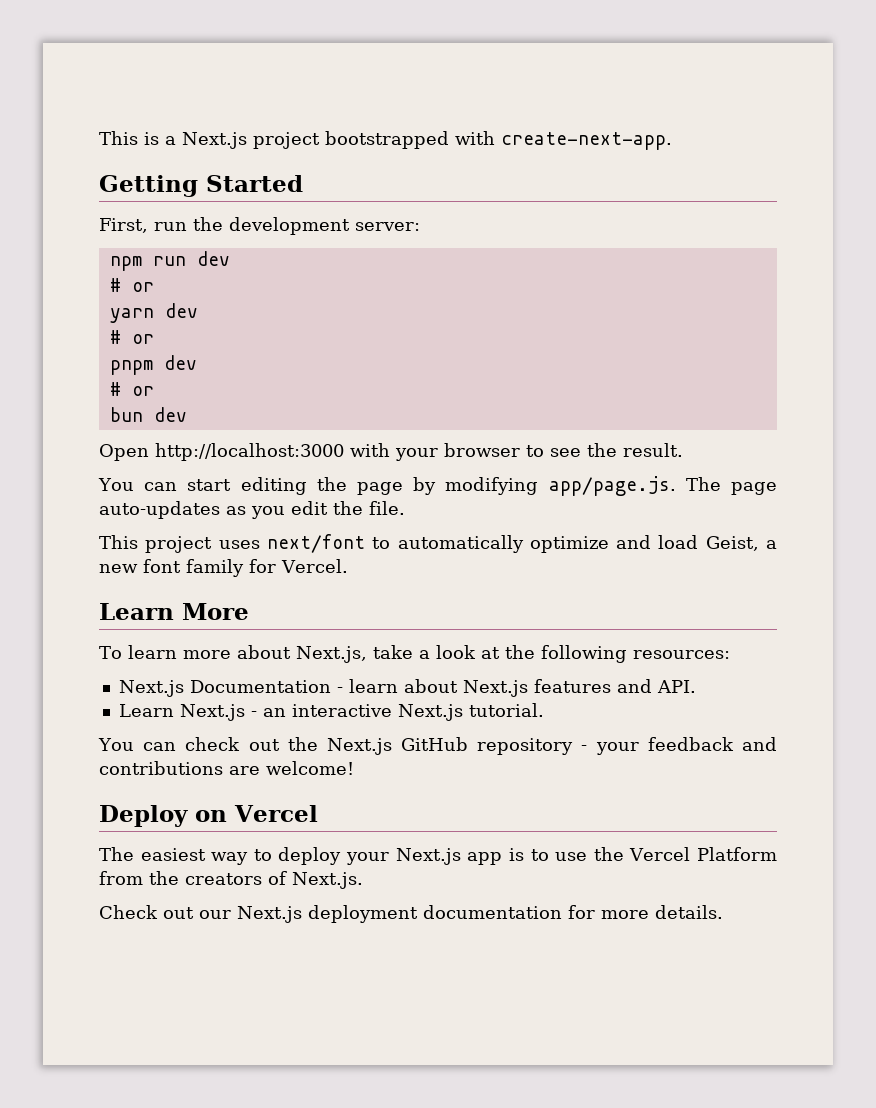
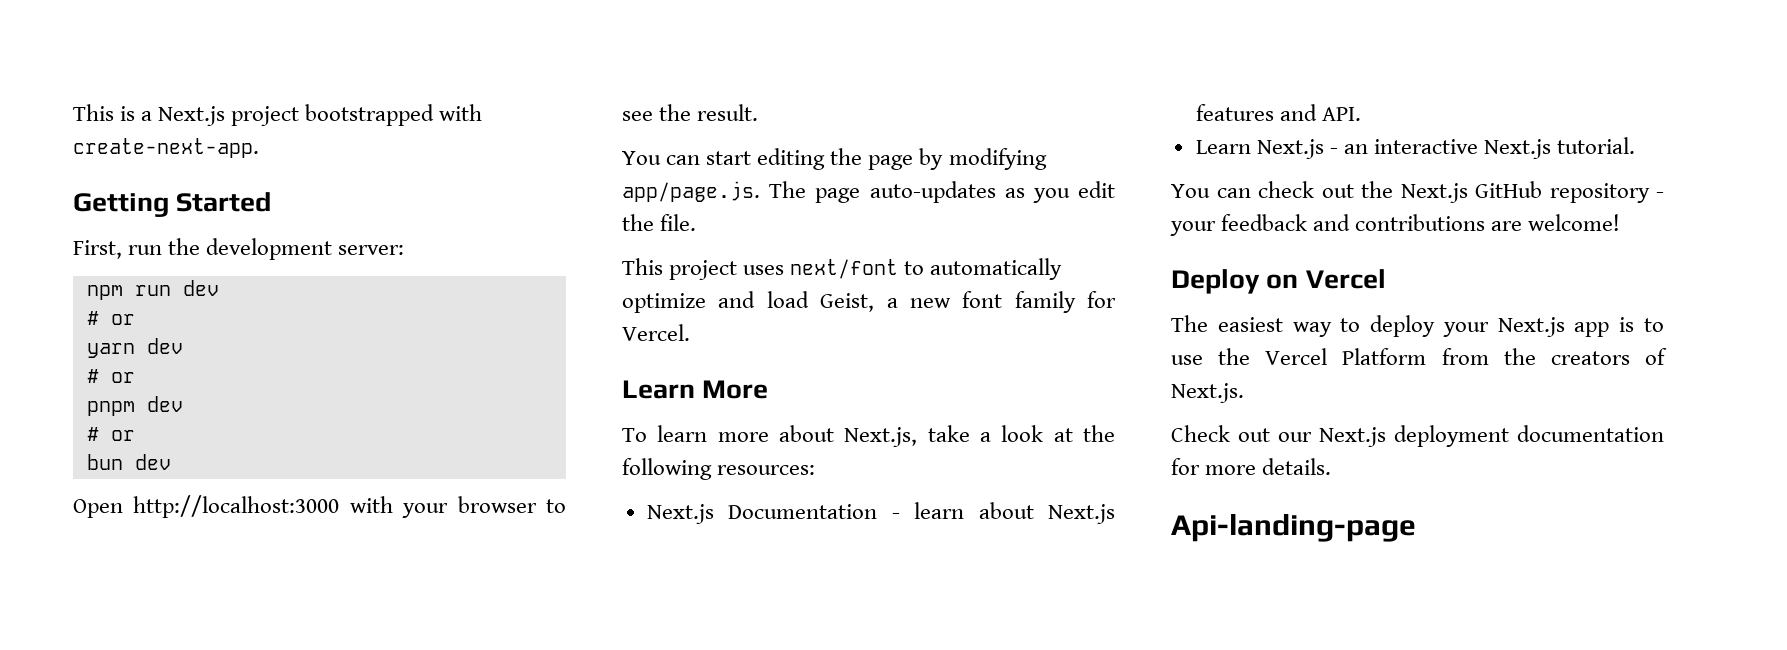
(723, 912) none -> [1171,514,1416,542] // Api-landing-page

